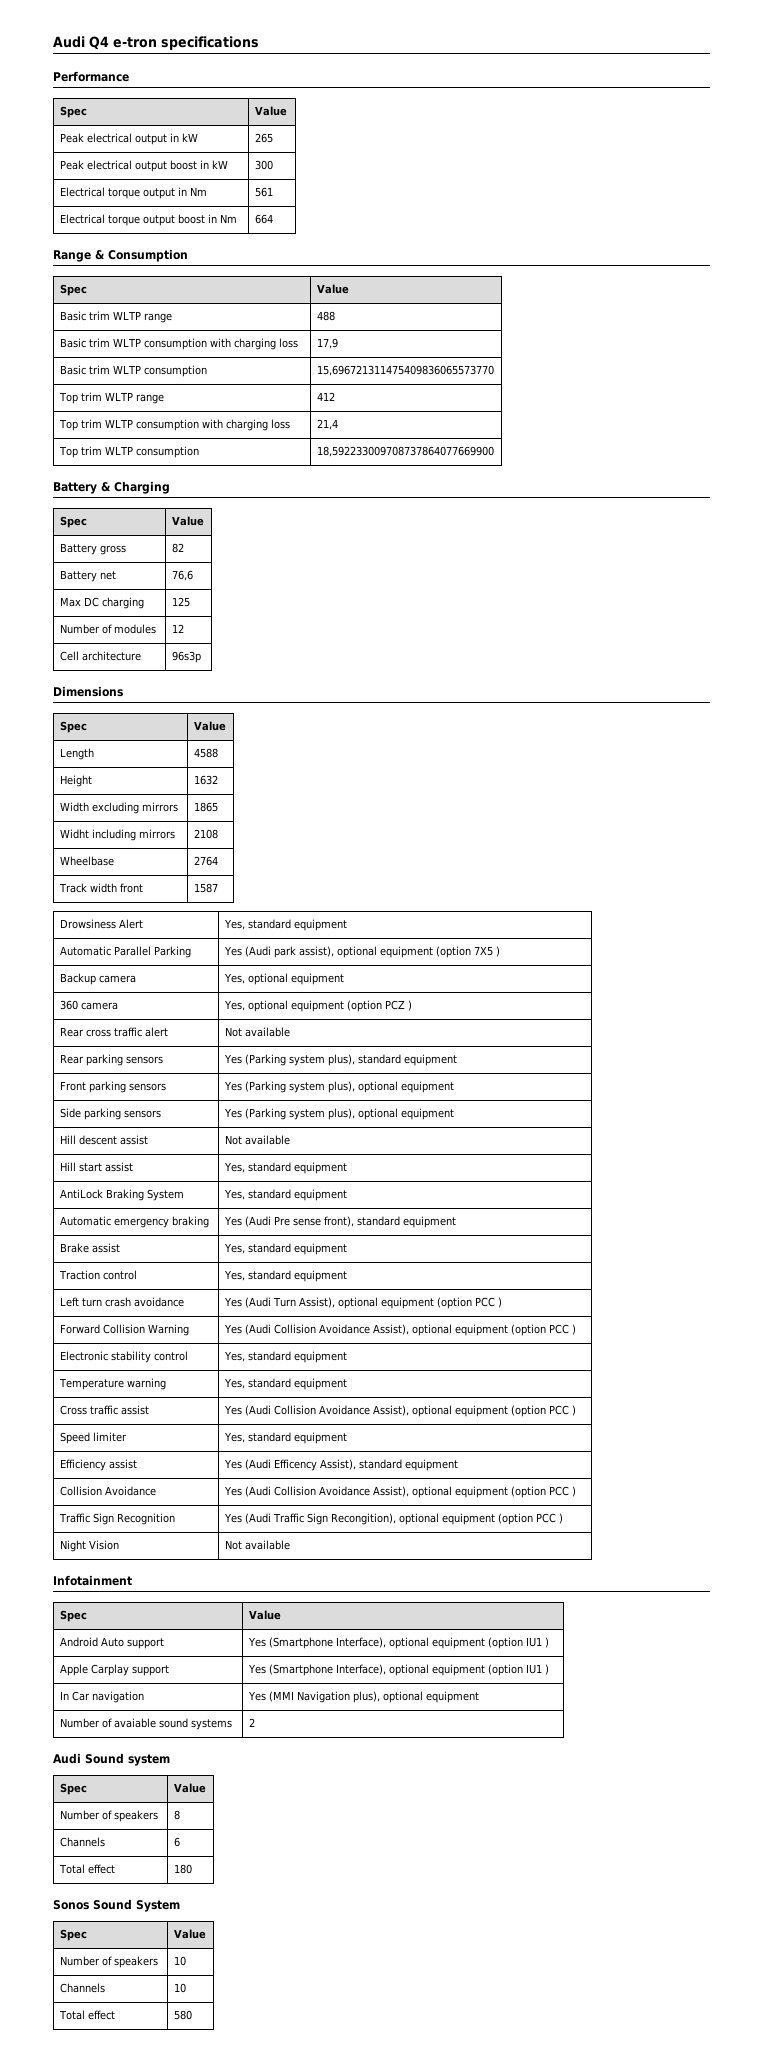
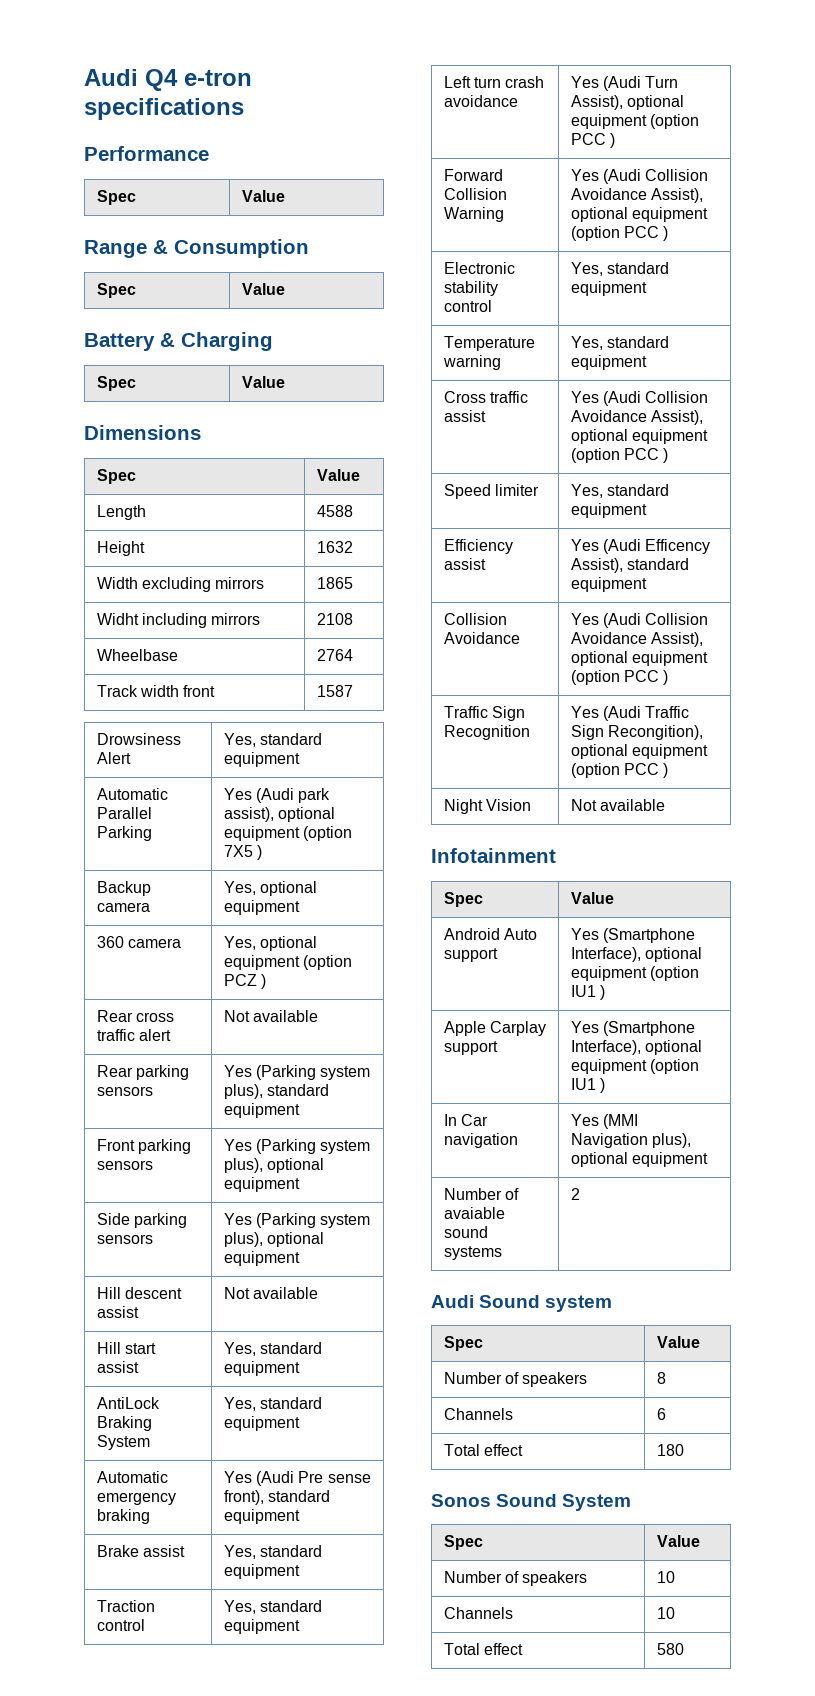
[59,133,198,145] [254,133,273,143] [59,160,228,172] [254,160,273,170] [59,187,207,199] [254,187,273,197] [59,214,237,226] [254,214,273,224] // Peak electrical output in kW | 265 // Peak electrical output boost in kW | 300 // Electrical torque output in Nm | 561 // Electrical torque output boost in Nm | 664 -> (285, 196) none
[59,311,172,323] [316,311,335,321] [59,338,298,350] [316,338,338,349] [59,365,207,377] [316,365,494,376] [58,392,164,404] [316,392,335,401] [58,419,290,431] [316,419,338,430] [58,446,199,458] [316,446,494,457] // Basic trim WLTP range | 488 // Basic trim WLTP consumption with charging loss | 17,9 // Basic trim WLTP consumption | 15,696721311475409836065573770 // Top trim WLTP range | 412 // Top trim WLTP consumption with charging loss | 21,4 // Top trim WLTP consumption | 18,592233009708737864077669900 -> (285, 289) none
[59,543,126,555] [171,543,184,553] [59,570,116,582] [171,570,193,581] [59,597,144,609] [171,597,190,607] [59,624,156,634] [171,624,184,633] [59,651,141,661] [171,651,201,663] // Battery gross | 82 // Battery net | 76,6 // Max DC charging | 125 // Number of modules | 12 // Cell architecture | 96s3p -> (285, 382) none

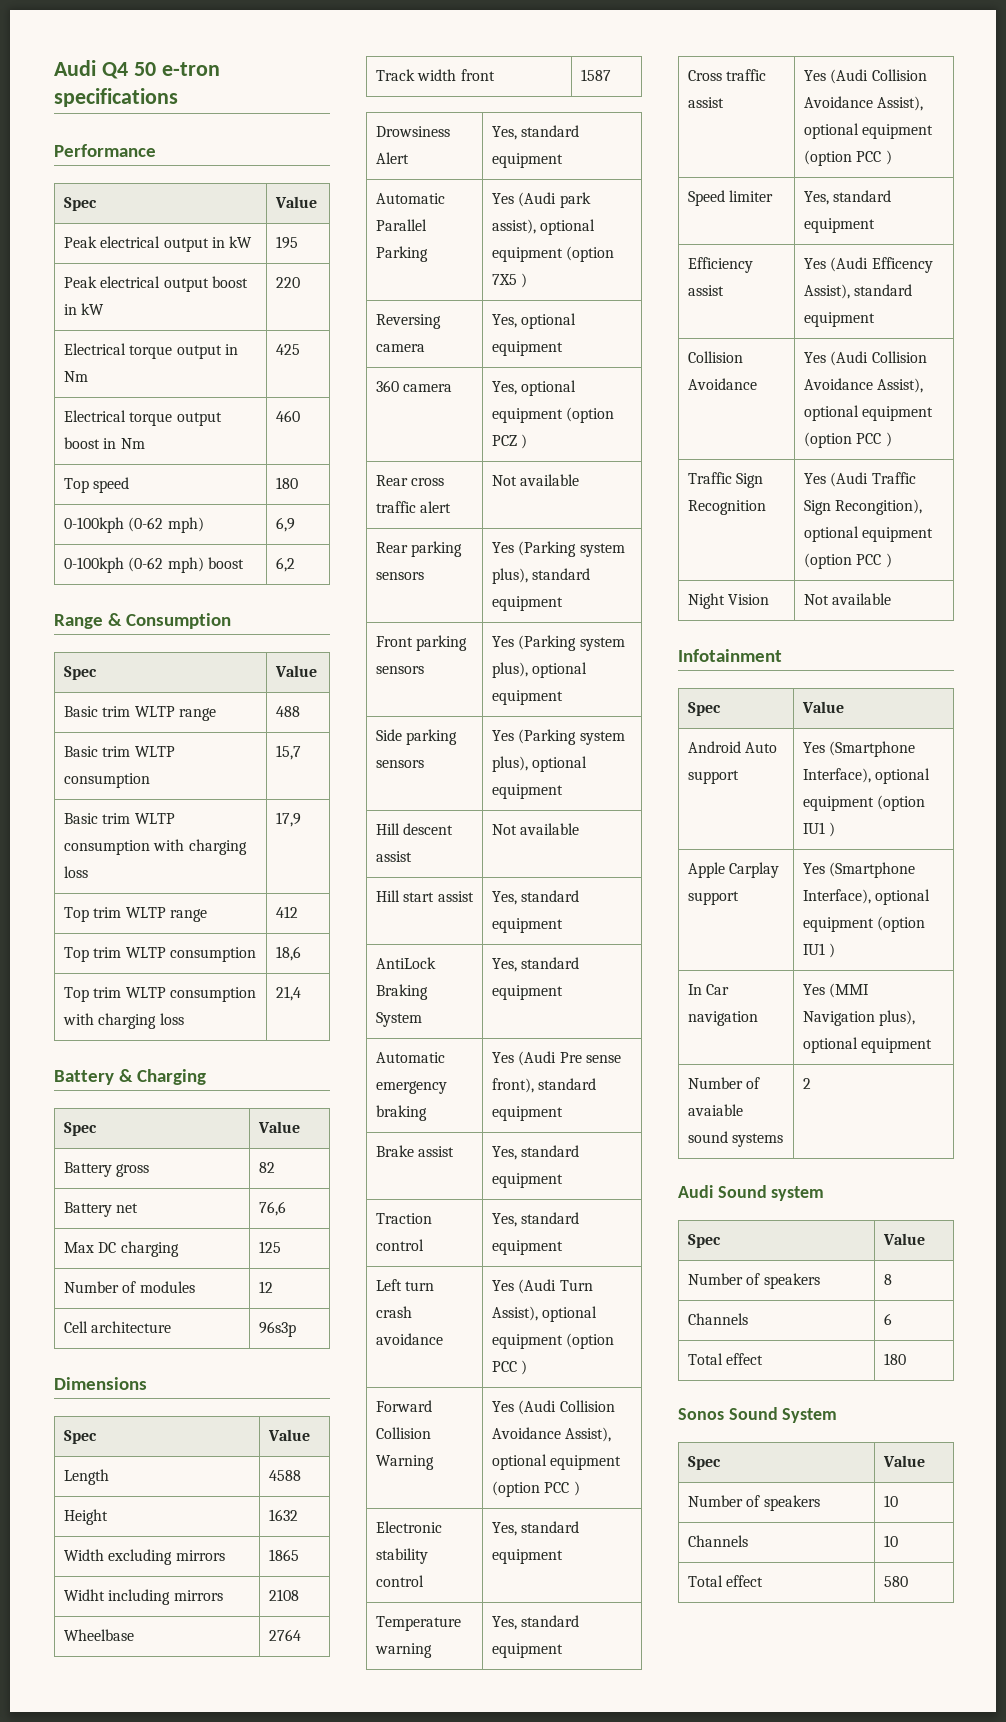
(178, 80) none -> [133,62,156,76] 50
(285, 196) none -> [64,236,253,252] [276,236,299,249] [64,276,248,292] [64,303,105,315] [276,277,301,288] [64,343,238,359] [64,371,89,382] [276,344,301,355] [64,410,222,426] [64,437,145,449] [276,410,301,422] [64,477,130,493] [276,477,299,489] [64,517,204,533] [276,517,296,532] [64,557,244,573] [276,557,296,572] // Peak electrical output in kW | 195 // Peak electrical output boost in kW | 220 // Electrical torque output in Nm | 425 // Electrical torque output boost in Nm | 460 // Top speed | 180 // 0-100kph (0-62 mph) | 6,9 // 0-100kph (0-62 mph) boost | 6,2
(285, 289) none -> [64,706,216,721] [276,706,301,717] [64,746,175,757] [64,773,151,788] [276,745,302,760] [64,813,175,824] [64,839,247,855] [64,866,89,878] [276,812,302,827] [64,907,207,922] [276,906,299,918] [64,947,256,962] [276,946,302,961] [64,987,256,1002] [63,1013,184,1029] [276,986,302,1001] // Basic trim WLTP range | 488 // Basic trim WLTP consumption | 15,7 // Basic trim WLTP consumption with charging loss | 17,9 // Top trim WLTP range | 412 // Top trim WLTP consumption | 18,6 // Top trim WLTP consumption with charging loss | 21,4
(285, 382) none -> [64,1162,150,1177] [259,1162,276,1173] [64,1202,139,1217] [259,1201,287,1216] [64,1241,179,1257] [259,1241,282,1253] [64,1281,195,1293] [259,1281,274,1293] [64,1321,172,1333] [259,1321,297,1337] // Battery gross | 82 // Battery net | 76,6 // Max DC charging | 125 // Number of modules | 12 // Cell architecture | 96s3p
[96,881,151,896] Backup -> [376,314,442,329] Reversing

